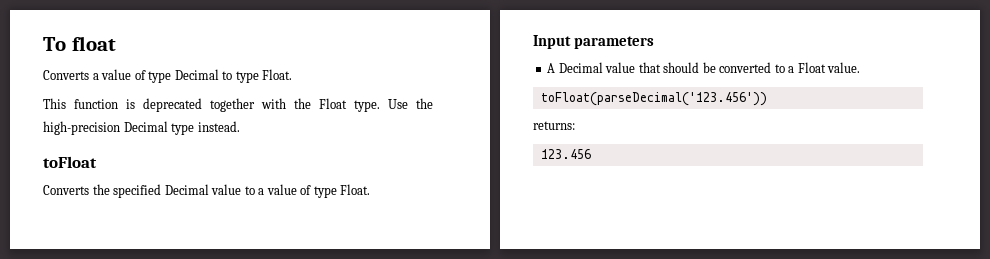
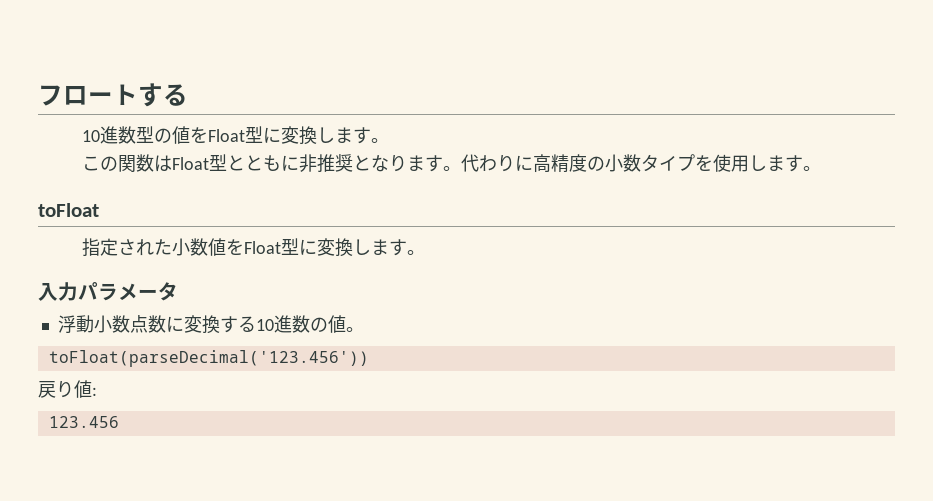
[43,36,116,51] [43,69,293,83] [43,98,433,112] [43,121,240,135] [43,156,97,168] [43,184,371,198] [533,35,654,49] [547,62,861,73] To float // Converts a value of type Decimal to type Float. // This function is deprecated together with the Float type. Use the high-precision Decimal type instead. // toFloat // Converts the specified Decimal value to a value of type Float. // Input parameters // A Decimal value that should be converted to a Float value. -> [38,83,188,107] [81,126,389,145] [81,154,821,173] [38,203,99,217] [81,238,425,257] [38,282,178,301] [57,315,364,334] フロートする // 10進数型の値をFloat型に変換します。 // この関数はFloat型とともに非推奨となります。代わりに高精度の小数タイプを使用します。 // toFloat // 指定された小数値をFloat型に変換します。 // 入力パラメータ // 浮動小数点数に変換する10進数の値。
[533,121,575,130] returns: -> [38,380,97,398] 戻り値:

